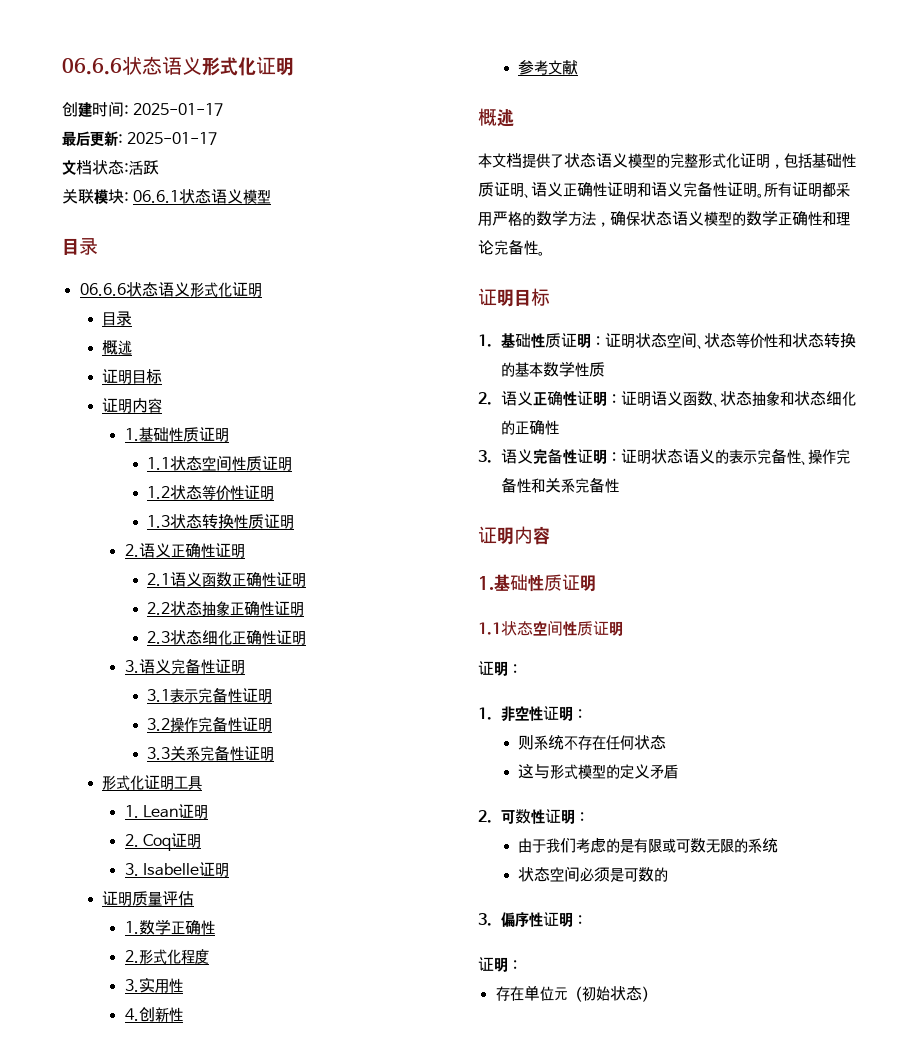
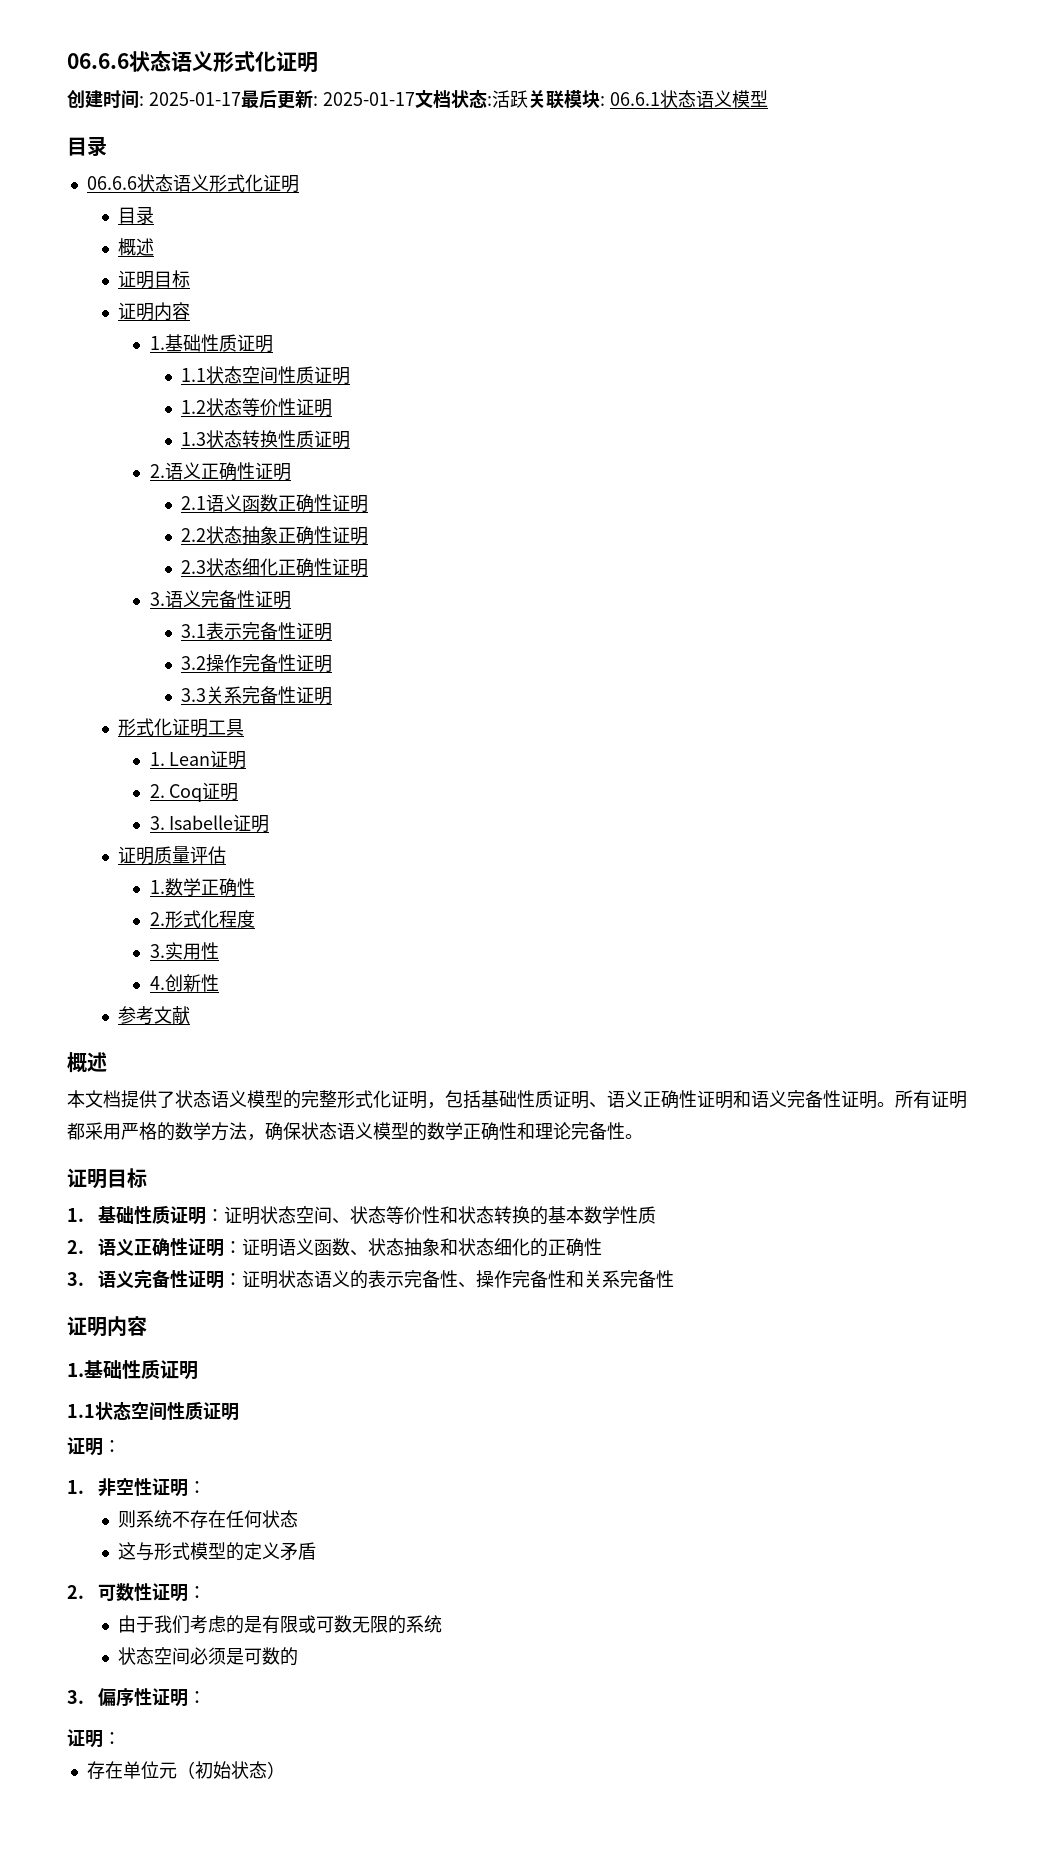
(224, 109) // -> (241, 99) none
(218, 138) // -> (415, 99) none
(159, 167) // -> (528, 99) none

